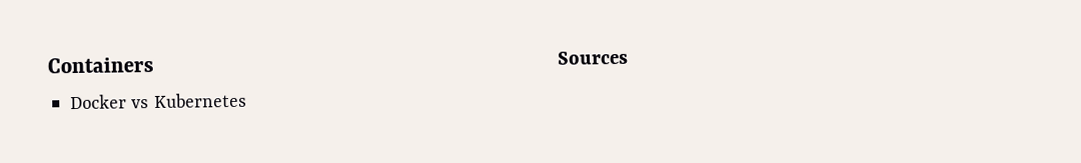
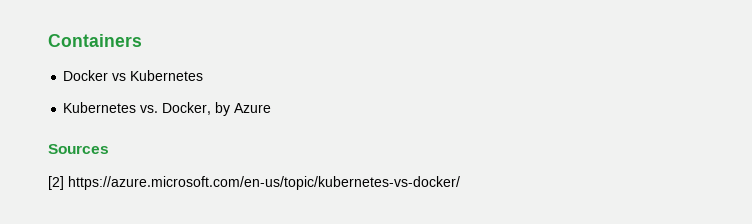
(247, 100) none -> [63,102,272,116] // Kubernetes vs. Docker, by Azure
(628, 57) none -> [48,176,460,190] // [2] https://azure.microsoft.com/en-us/topic/kubernetes-vs-docker/

